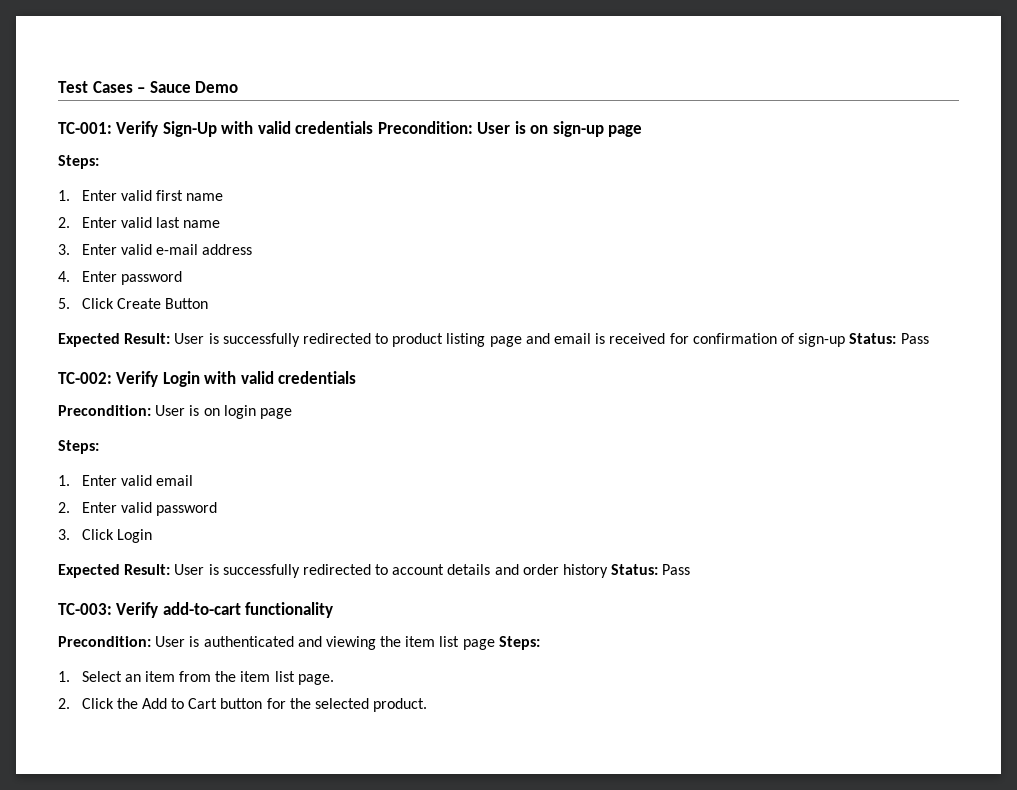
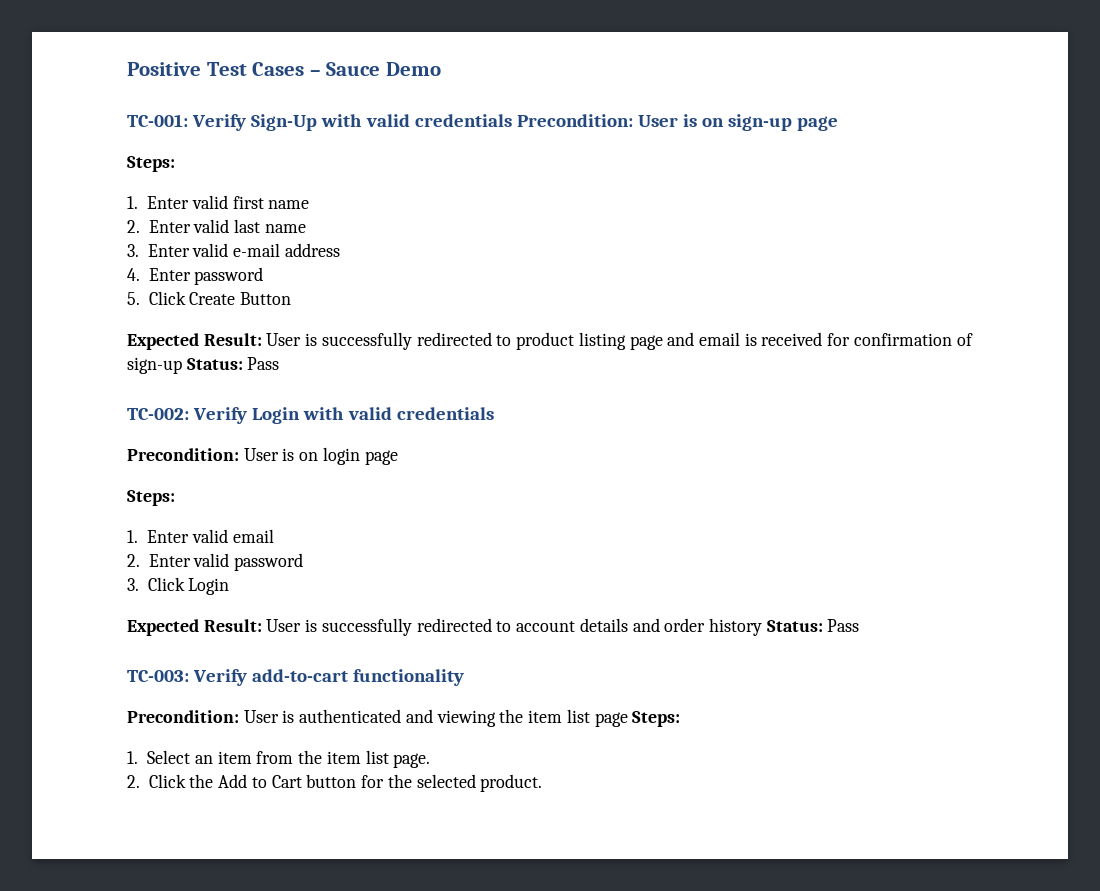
(58, 87) none -> [127,62,201,76] Positive

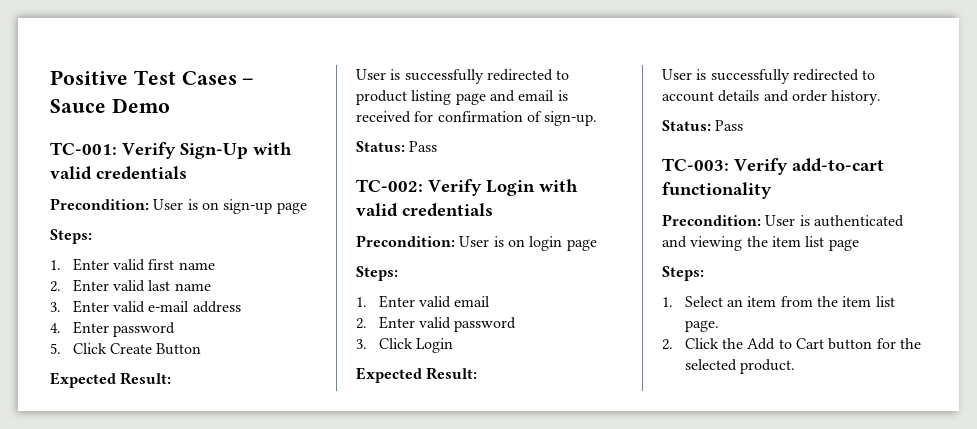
(512, 120) none -> (187, 173) //
(262, 339) none -> (172, 378) //
[127,357,182,374] sign-up -> [544,111,598,126] sign-up. //
(262, 625) none -> (478, 373) //
[708,618,762,636] history -> [831,90,882,105] history. //
(628, 719) none -> (859, 245) //

